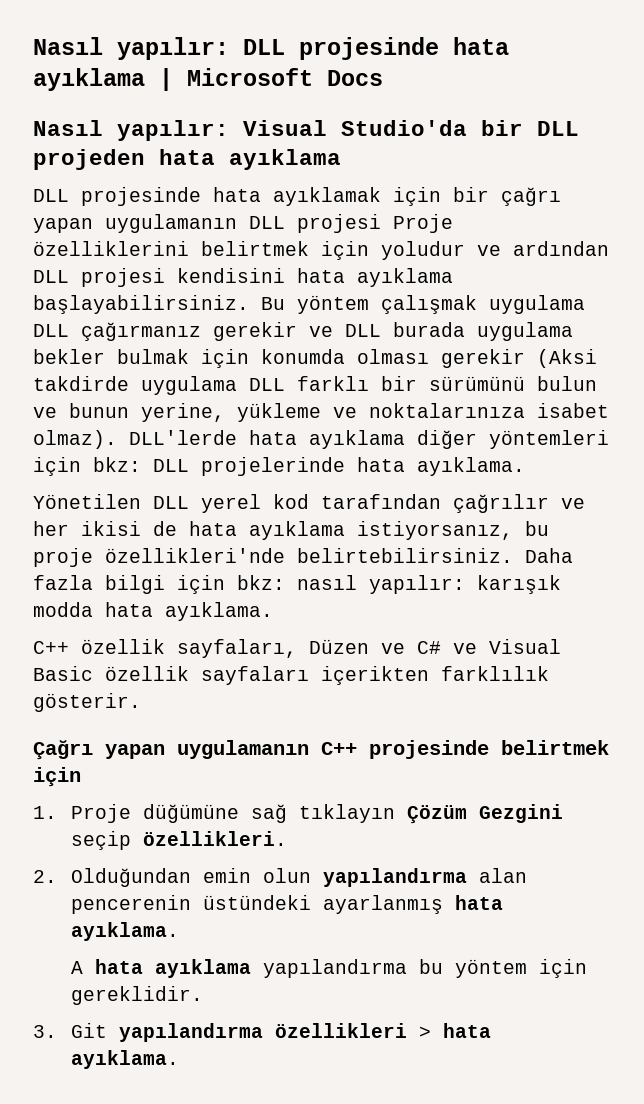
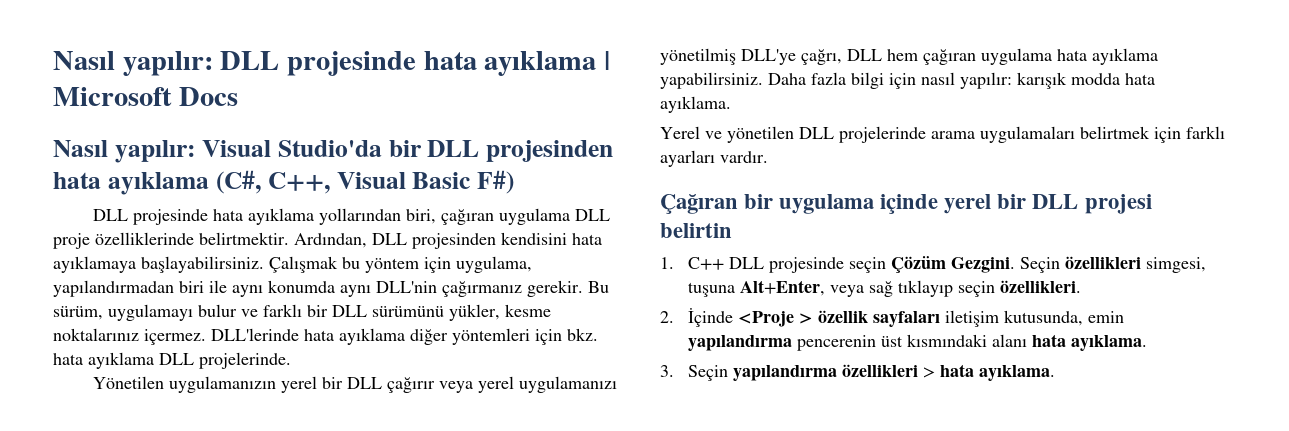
[33,149,341,170] [33,187,561,206] [33,214,453,233] [33,241,609,260] [33,268,453,287] [33,295,585,314] [33,322,573,341] [33,349,597,368] [33,376,597,395] [33,403,609,422] [33,430,237,449] projeden hata ayıklama // DLL projesinde hata ayıklamak için bir çağrı yapan uygulamanın DLL projesi Proje özelliklerini belirtmek için yoludur ve ardından DLL projesi kendisini hata ayıklama başlayabilirsiniz. Bu yöntem çalışmak uygulama DLL çağırmanız gerekir ve DLL burada uygulama bekler bulmak için konumda olması gerekir (Aksi takdirde uygulama DLL farklı bir sürümünü bulun ve bunun yerine, yükleme ve noktalarınıza isabet olmaz). DLL'lerde -> [486,140,614,162] [53,170,515,195] [93,208,611,225] [53,232,602,249] [53,256,532,273] [53,280,609,297] [53,304,551,321] [53,328,299,345] projesinden hata ayıklama (C#, C++, Visual Basic F#) // DLL projesinde hata ayıklama yollarından biri, çağıran uygulama DLL proje özelliklerinde belirtmektir. Ardından, DLL projesinden kendisini hata ayıklamaya başlayabilirsiniz. Çalışmak bu yöntem için uygulama, yapılandırmadan biri ile aynı konumda aynı DLL'nin çağırmanız gerekir. Bu sürüm, uygulamayı bulur ve farklı bir DLL sürümünü yükler, kesme noktalarınız içermez. DLL'lerinde
[93,457,525,476] [33,494,585,513] [33,521,549,540] [33,548,513,567] bkz: DLL projelerinde hata ayıklama. // Yönetilen DLL yerel kod tarafından çağrılır ve her ikisi de hata ayıklama istiyorsanız, bu proje özellikleri'nde belirtebilirsiniz. -> [567,328,598,341] [53,352,291,369] [93,376,618,393] [660,48,1158,65] [660,72,763,89] bkz. hata ayıklama DLL projelerinde. // Yönetilen uygulamanızın yerel bir DLL çağırır veya yerel uygulamanızı yönetilmiş DLL'ye çağrı, DLL hem çağıran uygulama hata ayıklama yapabilirsiniz.
[237,575,285,590] bkz: -> (916, 81) none
[33,639,561,658] [33,666,549,685] [33,693,141,712] [33,740,609,760] [33,767,81,787] [33,804,564,824] [71,831,288,850] [33,868,528,887] [71,895,504,914] [71,922,180,941] [71,959,588,978] [71,986,204,1005] C++ özellik sayfaları, Düzen ve C# ve Visual Basic özellik sayfaları içerikten farklılık gösterir. // Çağrı yapan uygulamanın C++ projesinde belirtmek için // 1. Proje düğümüne sağ tıklayın Çözüm Gezgini seçip özellikleri. // 2. Olduğundan emin olun yapılandırma alan pencerenin üstündeki ayarlanmış hata ayıklama. // A hata ayıklama yapılandırma bu yöntem için gereklidir. -> [660,126,1225,143] [660,150,768,167] [660,194,1152,214] [660,223,732,238] [660,256,1206,273] [687,280,1081,297] [660,308,1124,327] [687,334,1147,351] Yerel ve yönetilen DLL projelerinde arama uygulamaları belirtmek için farklı ayarları vardır. // Çağıran bir uygulama içinde yerel bir DLL projesi belirtin // 1. C++ DLL projesinde seçin Çözüm Gezgini. Seçin özellikleri simgesi, tuşuna Alt+Enter, veya sağ tıklayıp seçin özellikleri. // 2. İçinde <Proje > özellik sayfaları iletişim kutusunda, emin yapılandırma pencerenin üst kısmındaki alanı hata ayıklama.
[71,1023,108,1038] Git -> [687,365,728,381] Seçin

